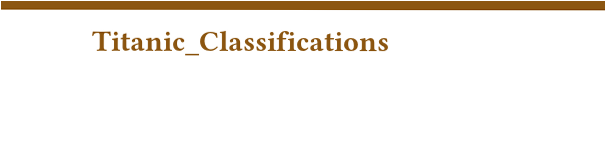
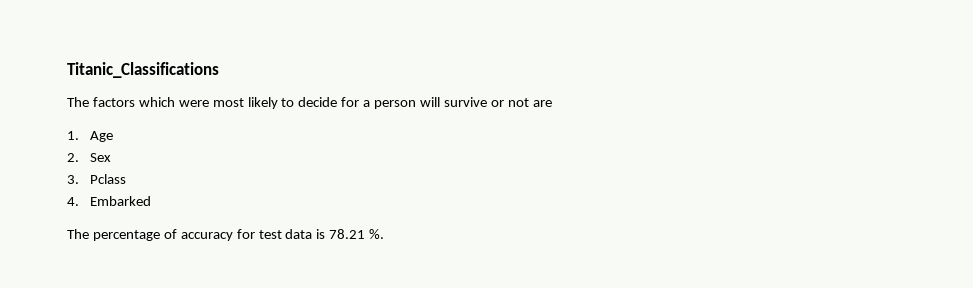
(390, 43) none -> [67,97,552,109] [67,131,114,142] [67,153,112,162] [67,174,127,184] [67,196,152,206] [67,229,385,241] // The factors which were most likely to decide for a person will survive or not are // 1. Age // 2. Sex // 3. Pclass // 4. Embarked // The percentage of accuracy for test data is 78.21 %.

